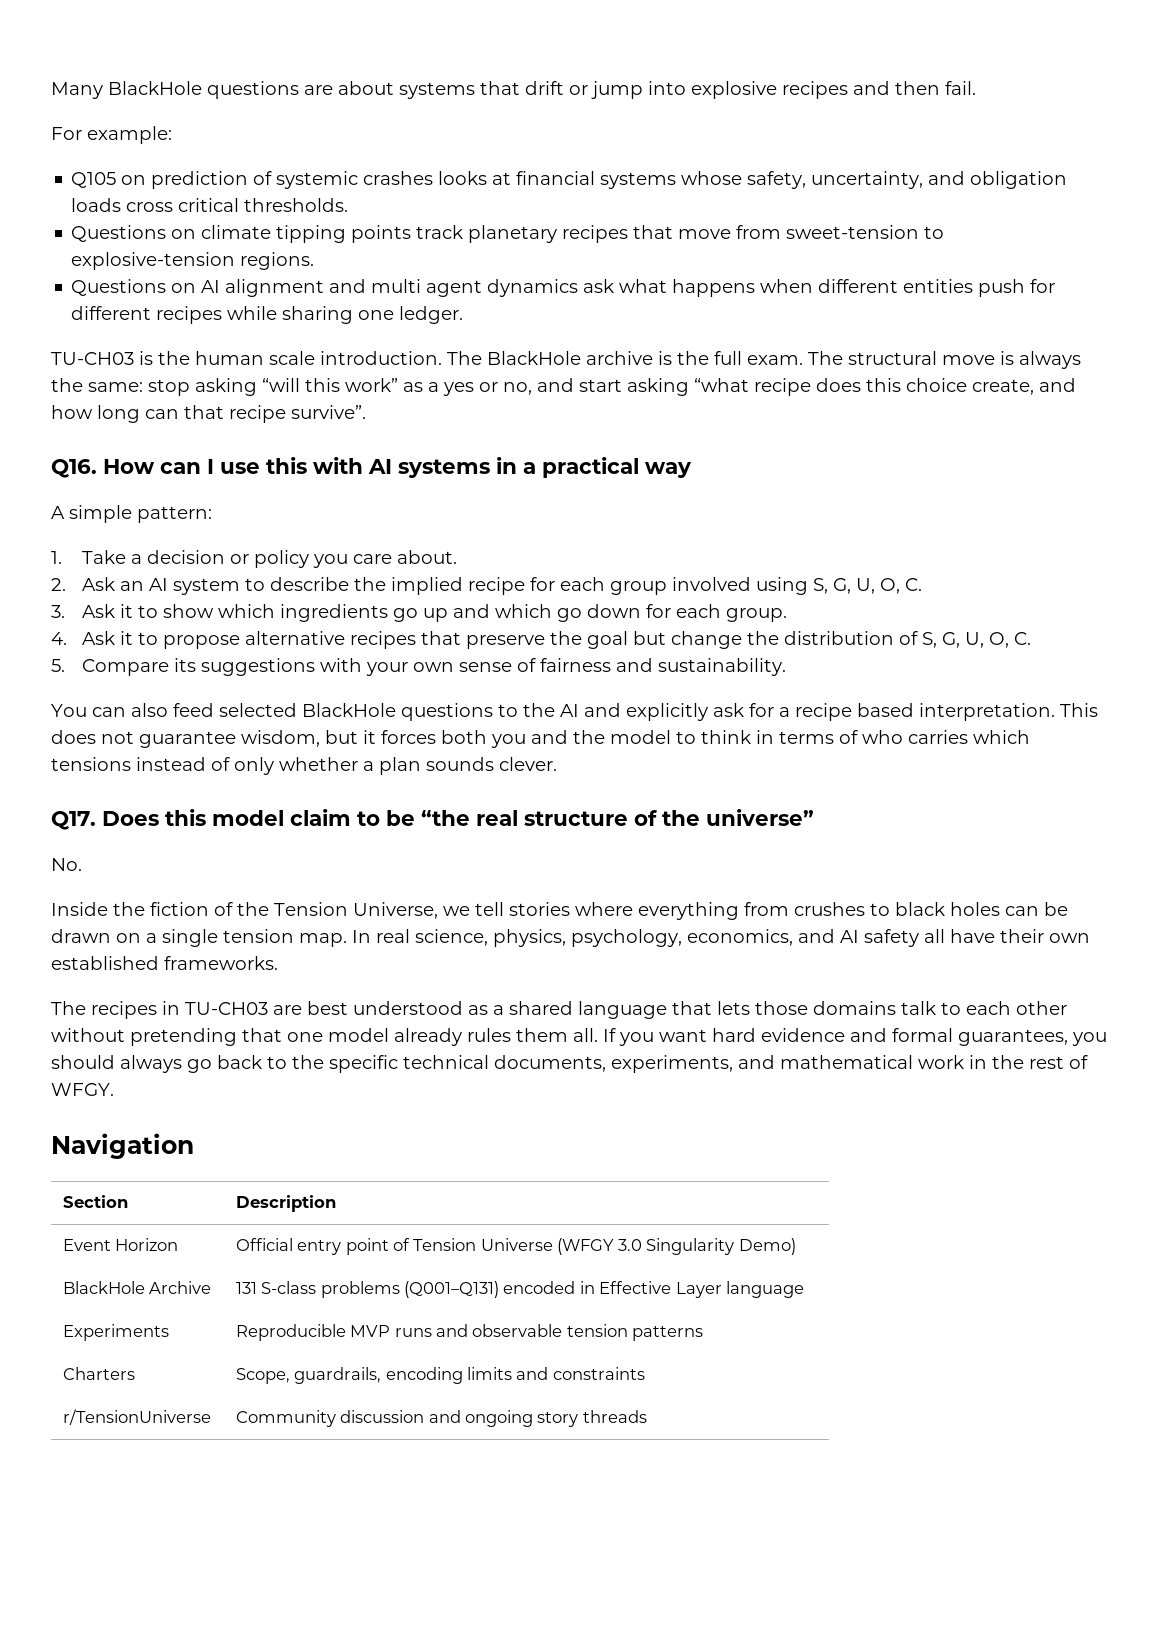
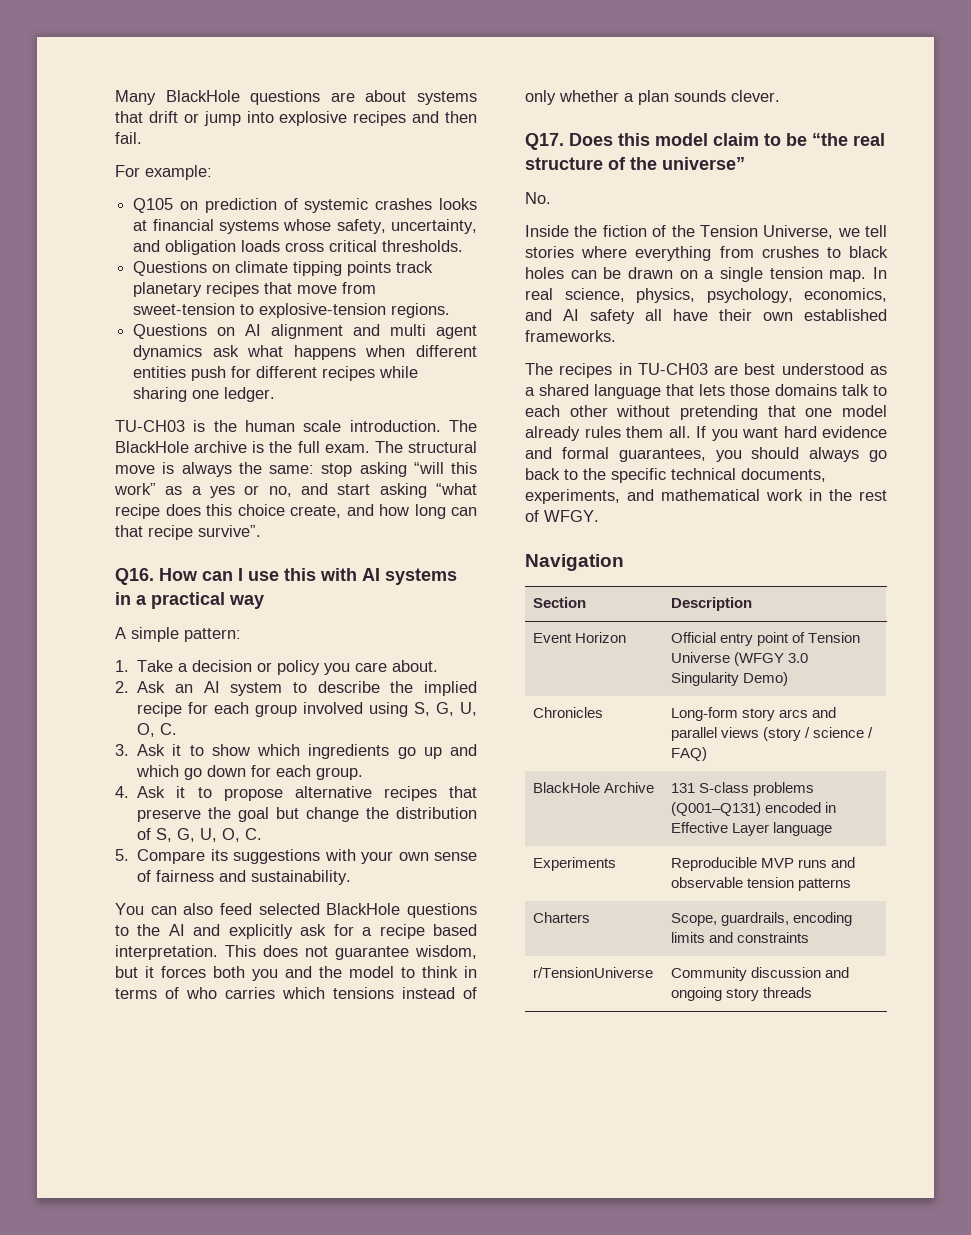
(796, 1246) none -> [533,707,604,718] [671,707,837,721] [671,727,874,741] [671,747,708,761] // Chronicles | Long-form story arcs and parallel views (story / science / FAQ)

